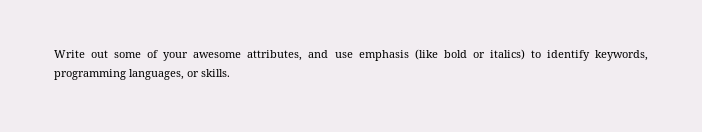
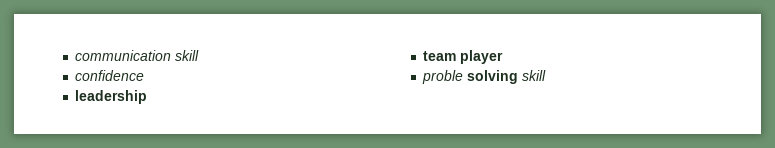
[54,49,648,61] [54,69,230,80] Write out some of your awesome attributes, and use emphasis (like bold or italics) to identify keywords, programming languages, or skills. -> [75,50,200,61] [75,70,145,81] [75,90,148,104] [423,50,504,64] [422,70,547,84] communication skill // confidence // leadership // team player // proble solving skill

